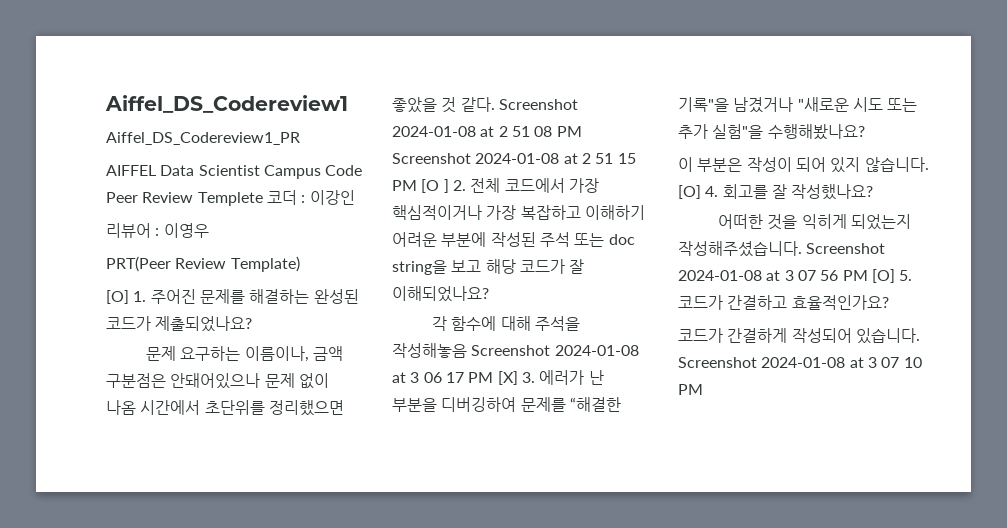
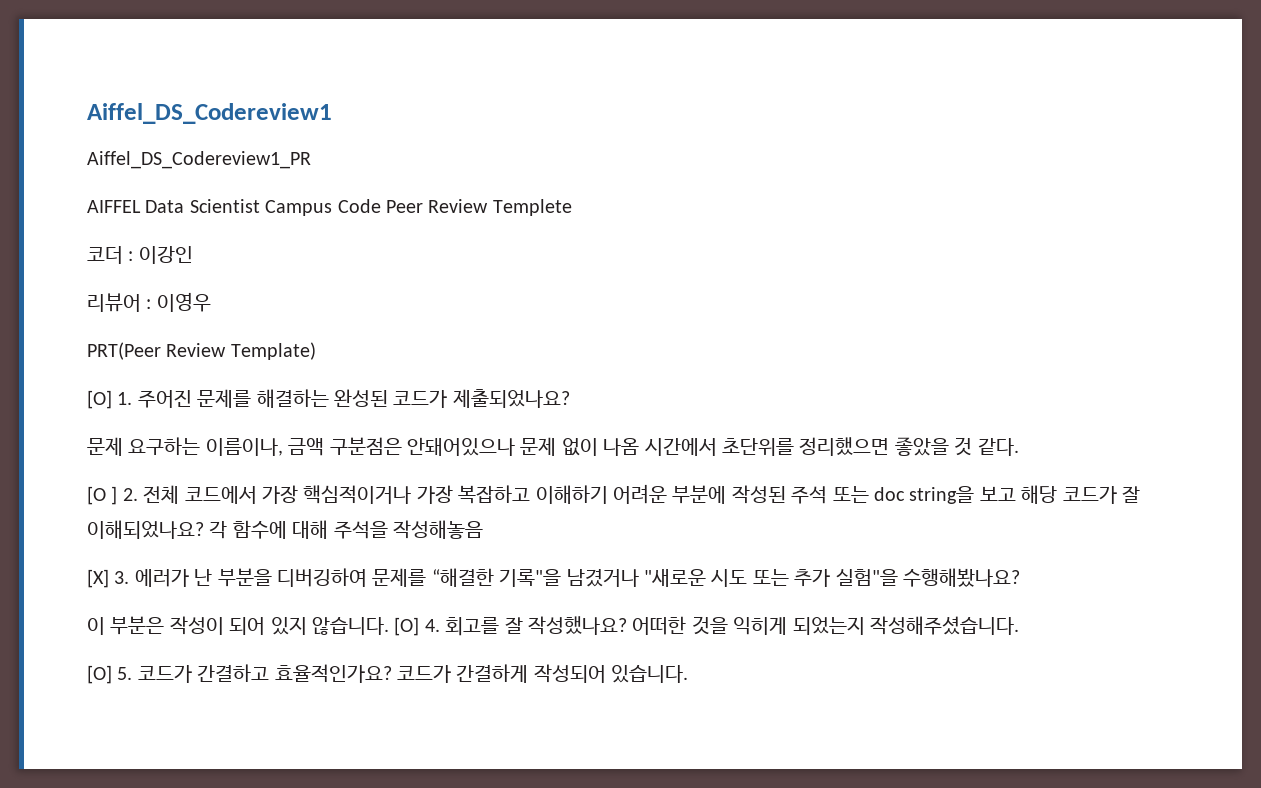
(263, 199) none -> (572, 207) //
[498,99,578,110] [392,126,582,137] [392,153,636,164] [392,180,417,191] Screenshot 2024-01-08 at 2 51 08 PM Screenshot 2024-01-08 at 2 51 15 PM -> (1019, 447) //
(489, 294) // -> (204, 529) none
[471,345,639,356] [392,372,494,383] Screenshot 2024-01-08 at 3 06 17 PM -> (483, 529) //
(874, 192) // -> (627, 625) none
[806,243,886,254] [678,270,868,281] Screenshot 2024-01-08 at 3 07 56 PM -> (1019, 625) //
(889, 302) // -> (392, 673) none
[678,357,922,368] [678,384,703,395] Screenshot 2024-01-08 at 3 07 10 PM -> (689, 674) none

